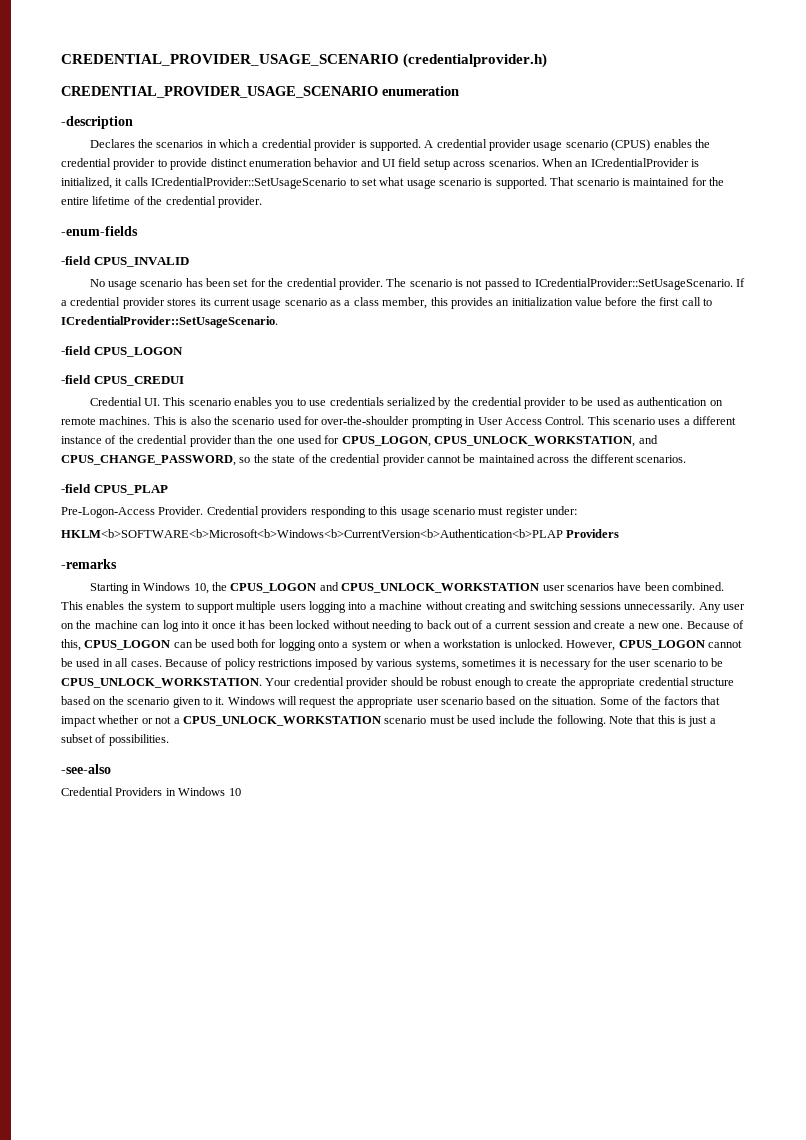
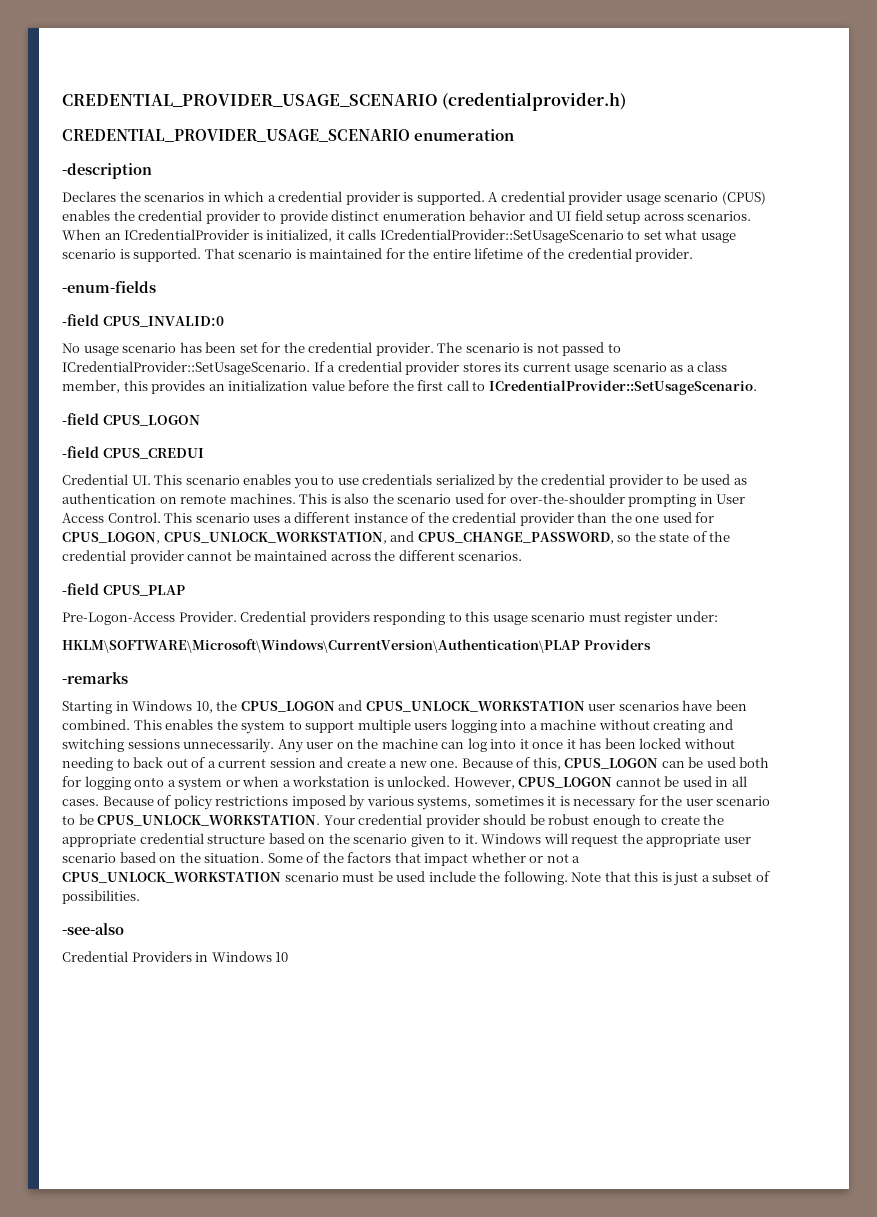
[93,257,189,267] CPUS_INVALID -> [102,316,224,327] CPUS_INVALID:0
[61,529,563,538] HKLM<b>SOFTWARE<b>Microsoft<b>Windows<b>CurrentVersion<b>Authentication<b>PLAP -> [62,639,580,653] HKLM\SOFTWARE\Microsoft\Windows\CurrentVersion\Authentication\PLAP

